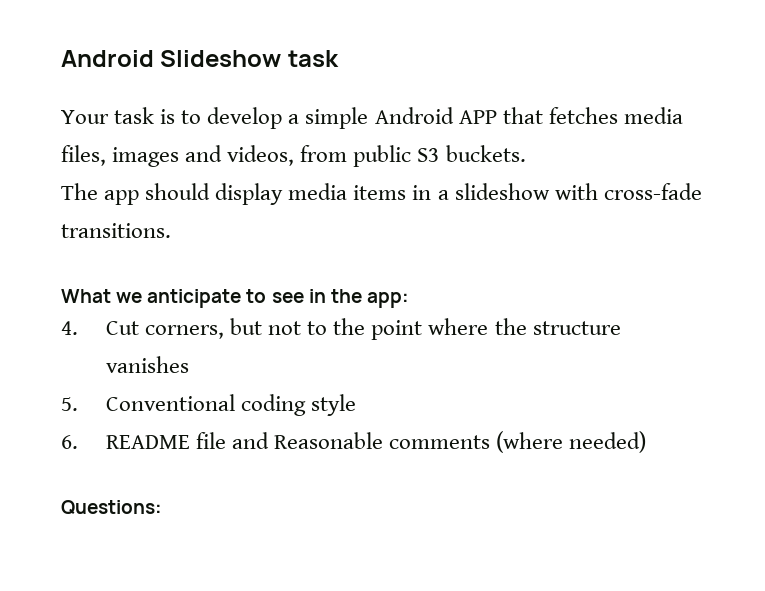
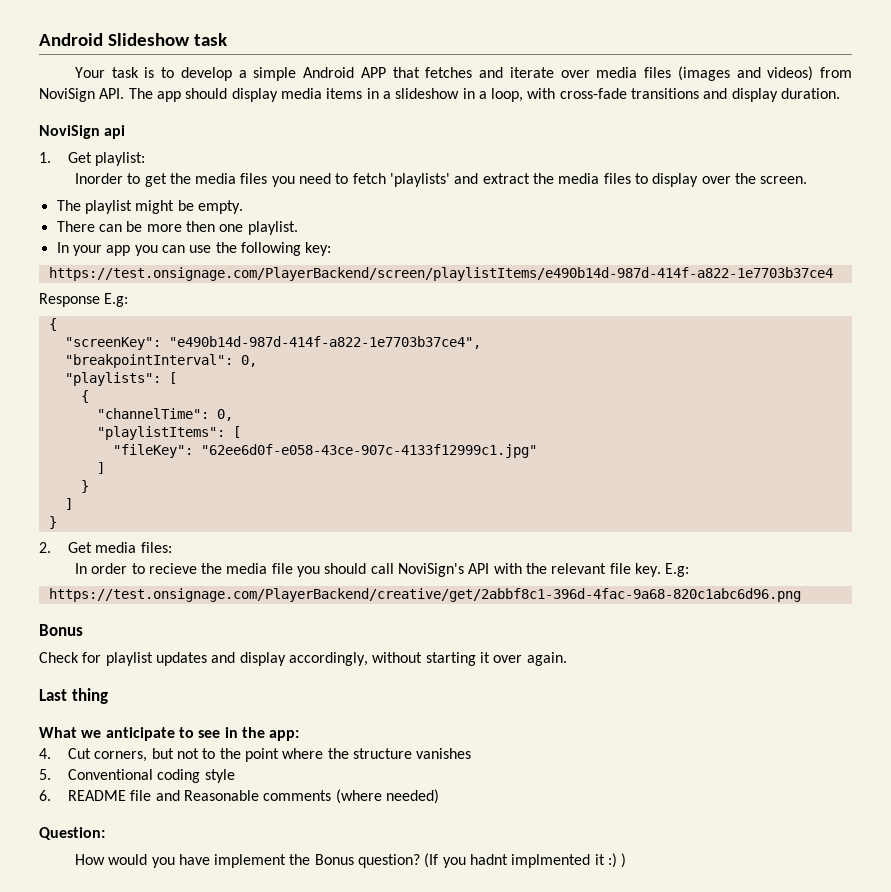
[623,107,683,124] [61,145,526,167] media files, images and videos, from public S3 buckets. // -> [479,66,852,81] [39,88,125,102] and iterate over media files (images and videos) from NoviSign API.
[554,183,702,200] [61,223,171,238] with cross-fade transitions. -> [462,88,841,102] [39,125,126,139] [39,152,146,166] [74,173,808,187] [56,200,243,214] [56,221,298,235] [56,242,332,256] [48,267,833,281] [39,293,129,307] [48,318,57,331] [64,336,481,350] [64,354,257,368] [64,372,177,386] [80,390,89,403] [96,408,233,421] [96,426,241,440] [112,444,537,458] [96,462,105,474] [80,480,89,493] [64,498,73,510] [48,516,57,529] [39,542,172,553] [74,563,690,577] [48,588,801,602] [39,624,83,636] [39,652,567,666] [39,688,108,704] in a loop, with cross-fade transitions and display duration. // NoviSign api // 1. Get playlist: // Inorder to get the media files you need to fetch 'playlists' and extract the media files to display over the screen. // The playlist might be empty. // There can be more then one playlist. // In your app you can use the following key: // https://test.onsignage.com/PlayerBackend/screen/playlistItems/e490b14d-987d-414f-a822-1e7703b37ce4 // Response E.g: // { // "screenKey": "e490b14d-987d-414f-a822-1e7703b37ce4", // "breakpointInterval": 0, // "playlists": [ // { // "channelTime": 0, // "playlistItems": [ // "fileKey": "62ee6d0f-e058-43ce-907c-4133f12999c1.jpg" // ] // } // ] // } // 2. Get media files: // In order to recieve the media file you should call NoviSign's API with the relevant file key. E.g: // https://test.onsignage.com/PlayerBackend/creative/get/2abbf8c1-396d-4fac-9a68-820c1abc6d96.png // Bonus // Check for playlist updates and display accordingly, without starting it over again. // Last thing
[61,500,162,515] Questions: -> [39,827,105,840] [74,853,627,868] Question: // How would you have implement the Bonus question? (If you hadnt implmented it :) )

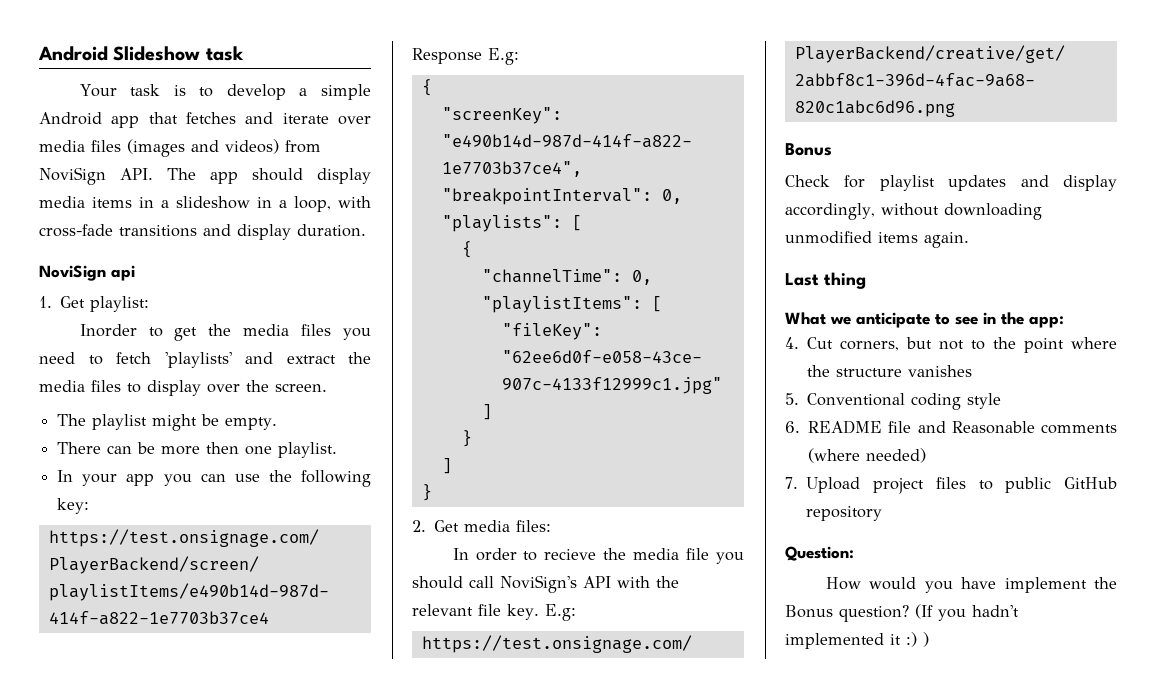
[360,67,386,78] APP -> [111,116,140,128] app
[425,652,523,666] starting it over -> [943,203,1042,220] [785,231,918,244] downloading unmodified items
(439, 796) none -> [785,477,1117,494] [806,506,883,521] // 7. Upload project files to public GitHub repository
[470,854,591,868] hadnt implmented -> [972,605,1019,617] [785,633,884,649] hadn't implemented

